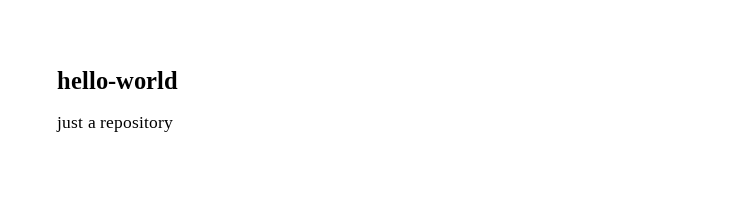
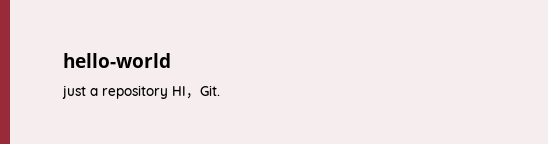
(174, 124) none -> [172,85,220,99] HI，Git.

